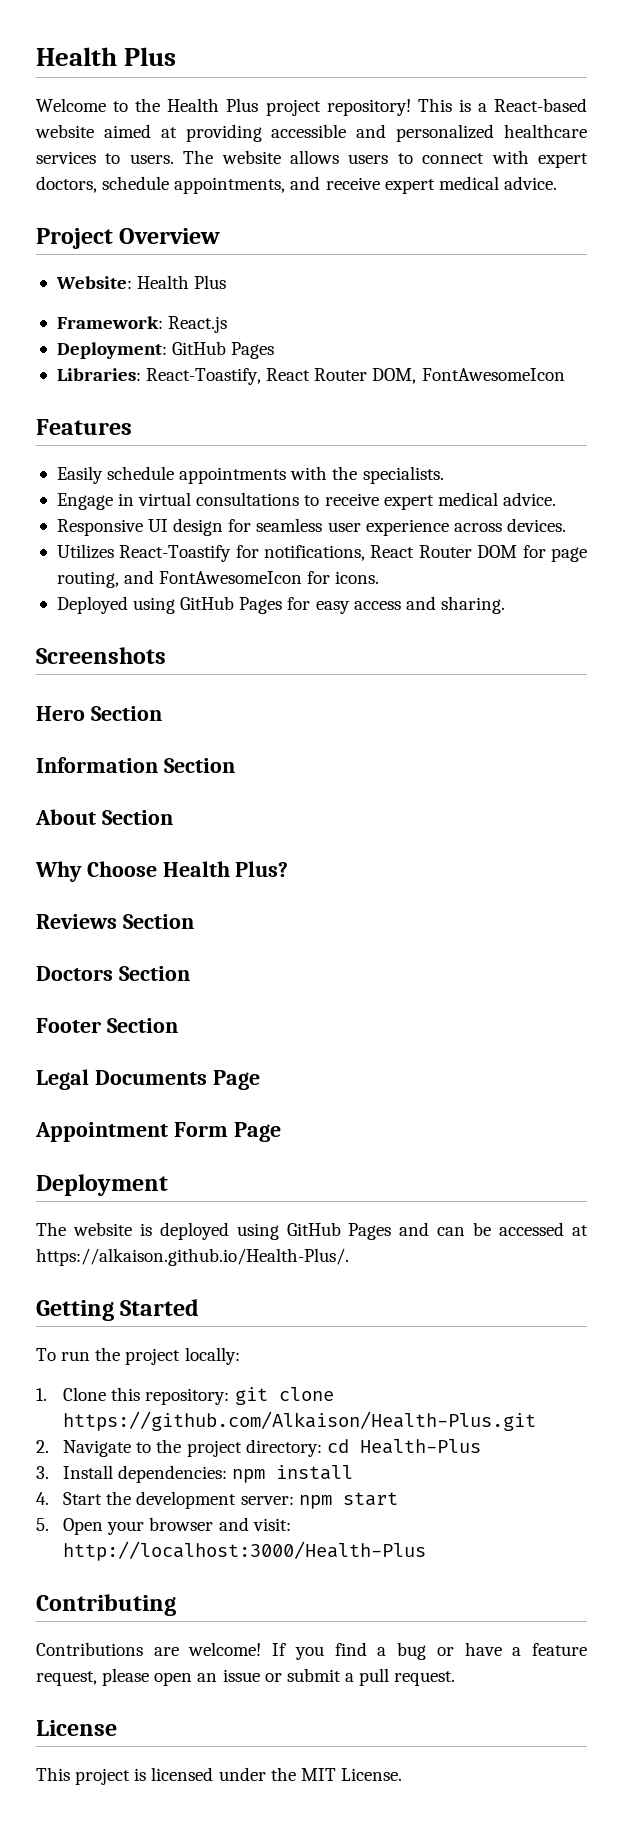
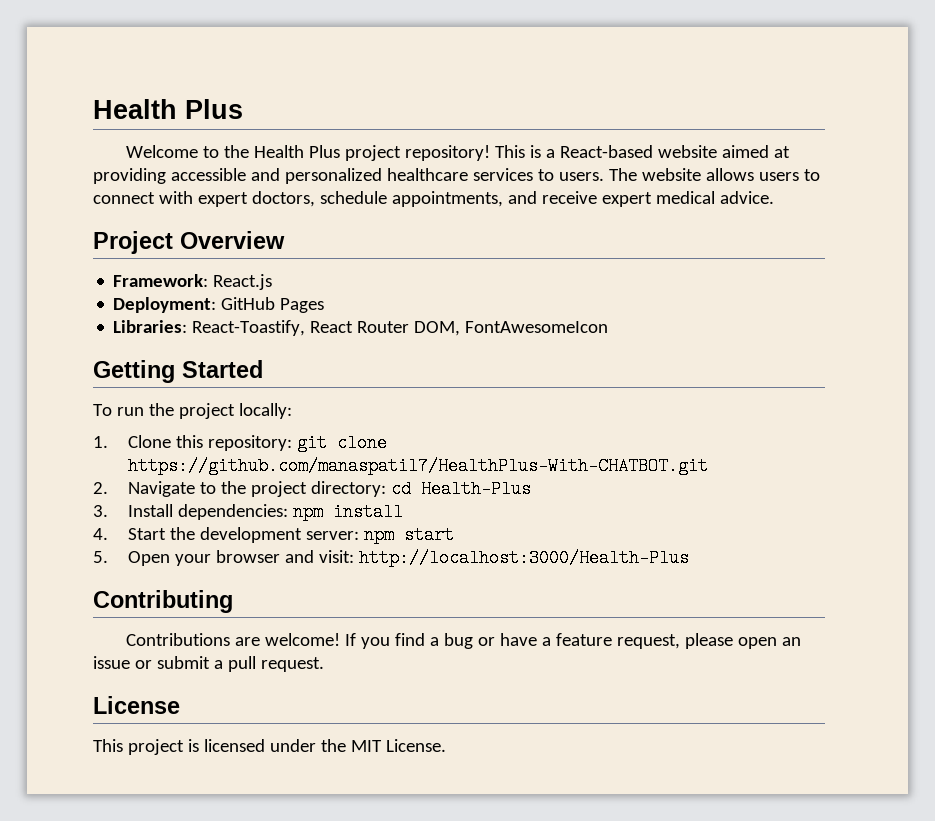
[55,275,227,289] // Website: Health Plus -> (285, 240) none
[36,419,132,435] [56,466,444,484] [56,492,556,510] [56,518,566,536] [56,544,587,562] [56,570,380,588] [56,596,505,614] [36,647,166,664] [36,706,162,721] [36,757,235,773] [35,809,173,825] [35,861,289,882] [36,914,194,929] [36,966,190,981] [36,1018,178,1033] [36,1069,260,1090] [35,1122,281,1142] [36,1174,168,1196] [36,1222,588,1240] [36,1248,349,1266] // Features // Easily schedule appointments with the specialists. // Engage in virtual consultations to receive expert medical advice. // Responsive UI design for seamless user experience across devices. // Utilizes React-Toastify for notifications, React Router DOM for page routing, and FontAwesomeIcon for icons. // Deployed using GitHub Pages for easy access and sharing. // Screenshots // Hero Section // Information Section // About Section // Why Choose Health Plus? // Reviews Section // Doctors Section // Footer Section // Legal Documents Page // Appointment Form Page // Deployment // The website is deployed using GitHub Pages and can be accessed at https://alkaison.github.io/Health-Plus/. -> (609, 327) none
[63,1411,537,1431] https://github.com/Alkaison/Health-Plus.git -> [128,457,709,475] https://github.com/manaspatil7/HealthPlus-With-CHATBOT.git

